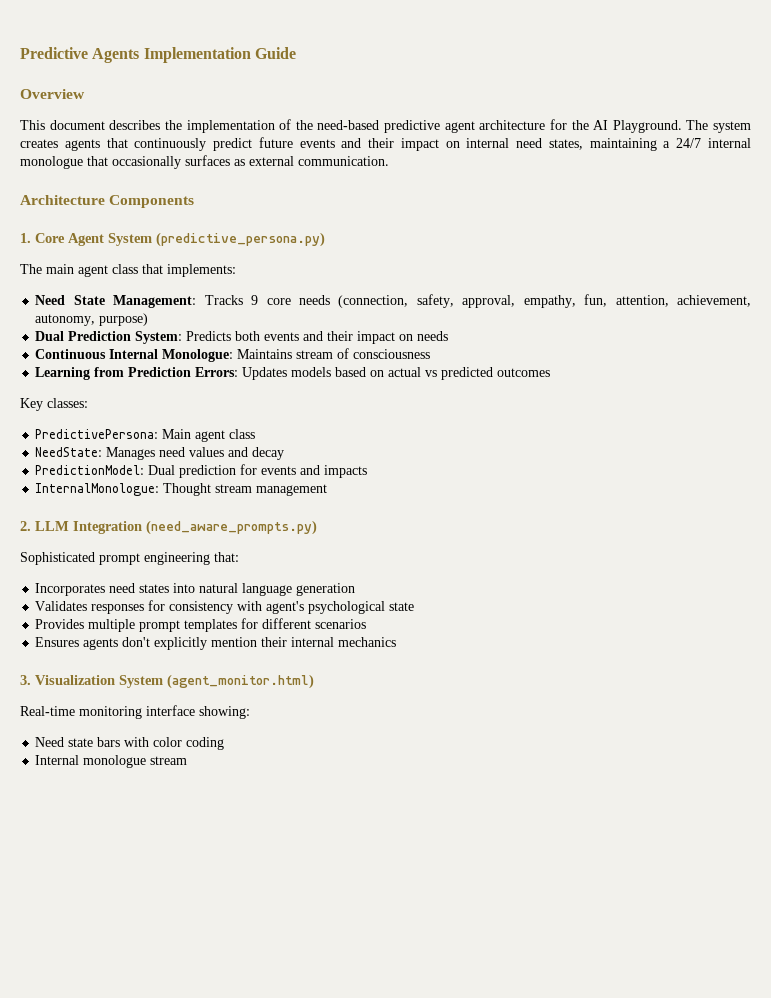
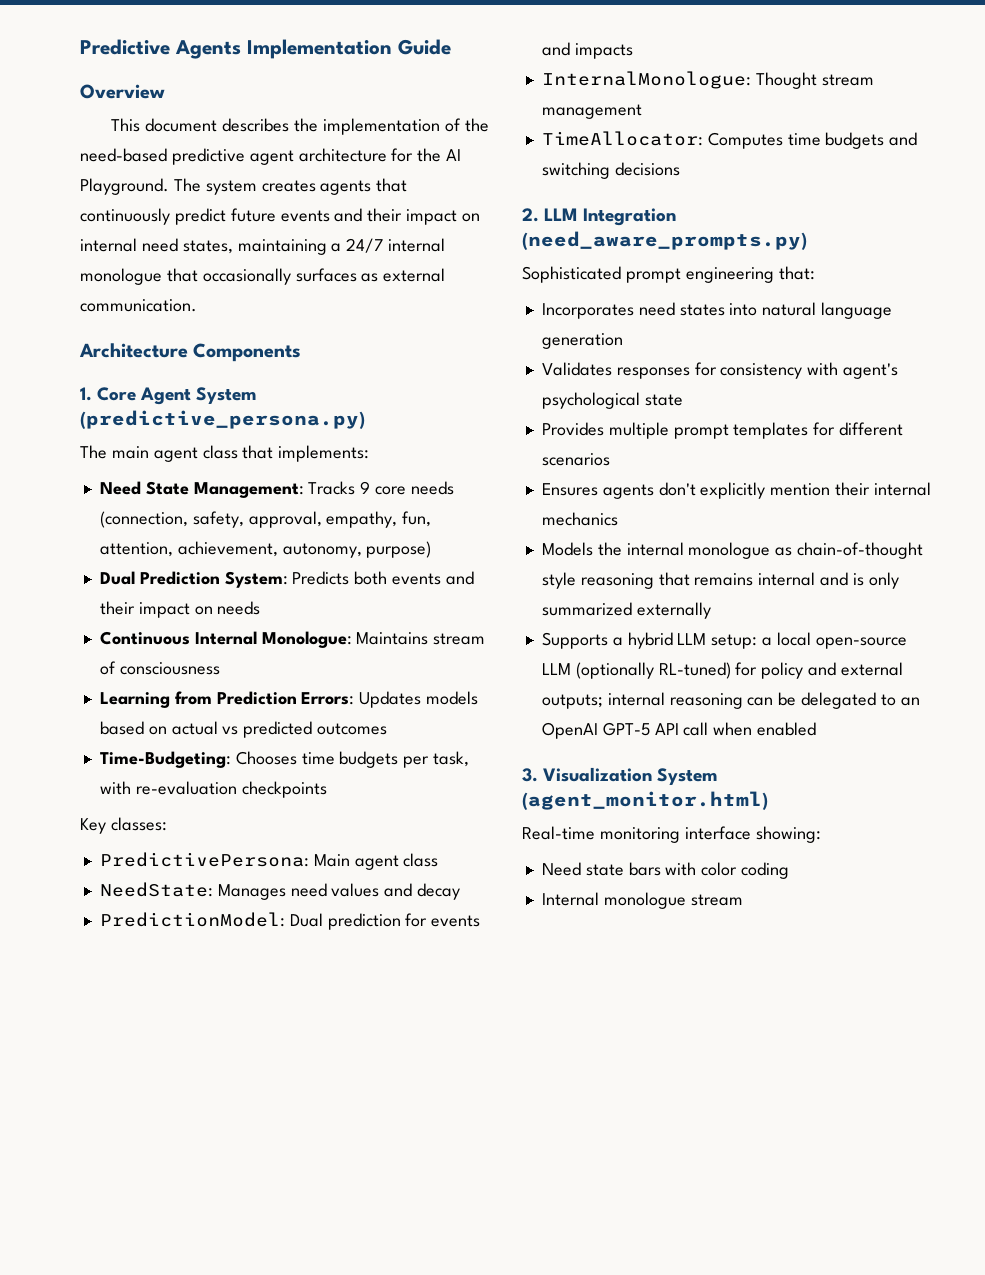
(551, 372) none -> [99,751,470,768] [99,781,327,798] // Time-Budgeting: Chooses time budgets per task, with re-evaluation checkpoints
(328, 490) none -> [541,131,918,149] [541,162,680,179] // TimeAllocator: Computes time budgets and switching decisions
(397, 642) none -> [541,542,924,559] [541,572,899,589] [541,602,711,619] [541,632,907,649] [541,662,903,679] [541,692,920,709] [541,722,817,739] // Models the internal monologue as chain-of-thought style reasoning that remains internal and is only summarized externally // Supports a hybrid LLM setup: a local open-source LLM (optionally RL-tuned) for policy and external outputs; internal reasoning can be delegated to an OpenAI GPT-5 API call when enabled

